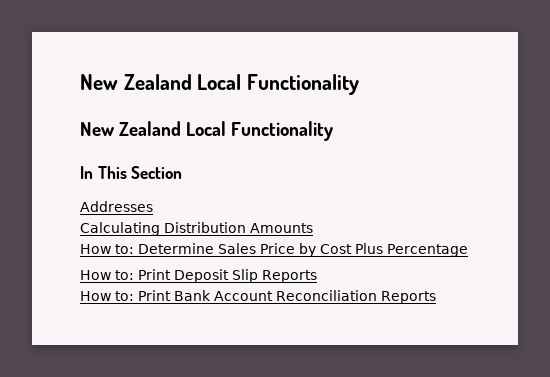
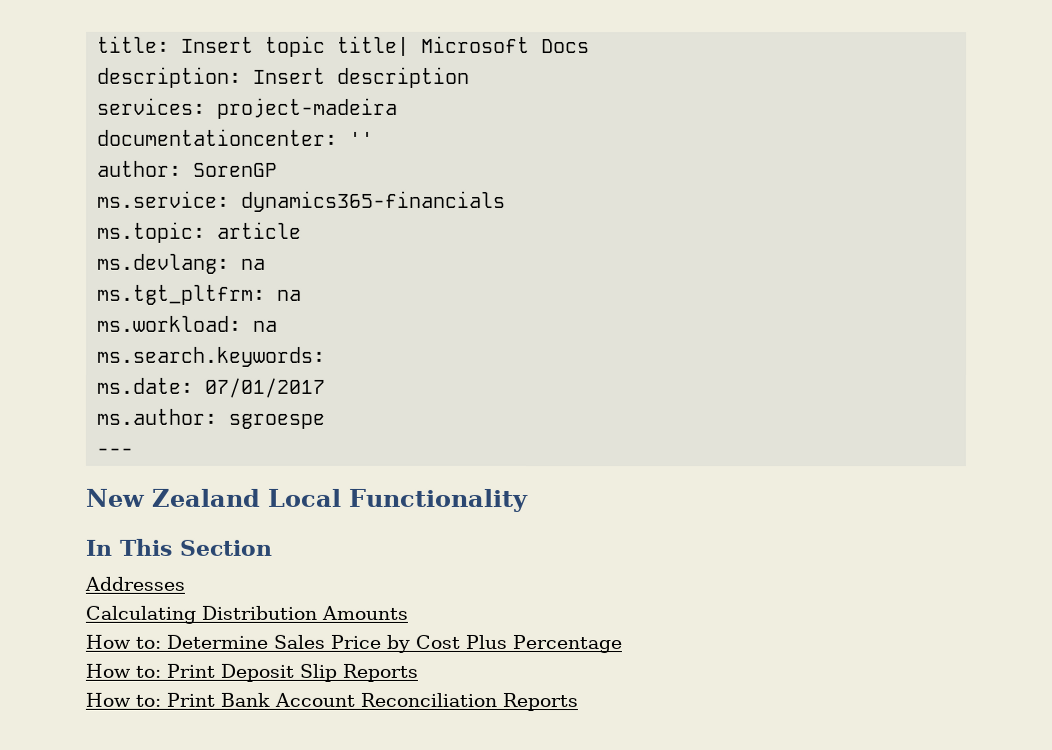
[80,74,360,95] New Zealand Local Functionality -> [97,35,591,57] [97,66,471,88] [97,97,399,119] [97,128,375,146] [97,160,279,177] [97,190,507,212] [97,221,303,243] [97,253,267,274] [97,284,303,305] [97,315,279,332] [97,346,327,367] [96,377,326,398] [96,408,326,429] [96,447,134,456] title: Insert topic title| Microsoft Docs // description: Insert description // services: project-madeira // documentationcenter: '' // author: SorenGP // ms.service: dynamics365-financials // ms.topic: article // ms.devlang: na // ms.tgt_pltfrm: na // ms.workload: na // ms.search.keywords: // ms.date: 07/01/2017 // ms.author: sgroespe // ---

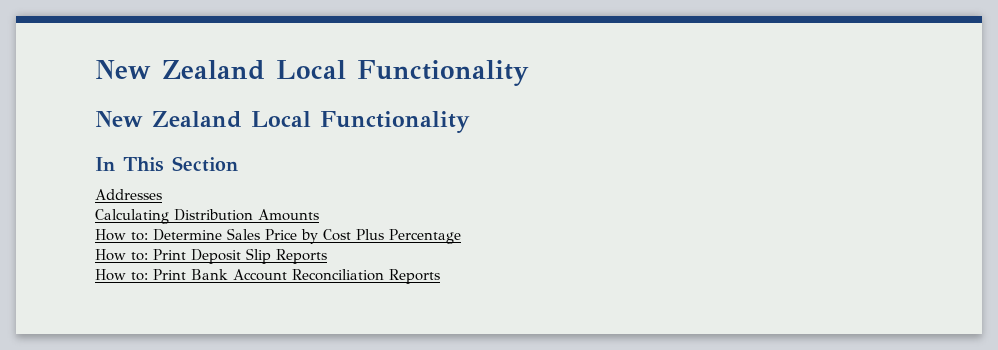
[97,35,591,57] [97,66,471,88] [97,97,399,119] [97,128,375,146] [97,160,279,177] [97,190,507,212] [97,221,303,243] [97,253,267,274] [97,284,303,305] [97,315,279,332] [97,346,327,367] [96,377,326,398] [96,408,326,429] [96,447,134,456] title: Insert topic title| Microsoft Docs // description: Insert description // services: project-madeira // documentationcenter: '' // author: SorenGP // ms.service: dynamics365-financials // ms.topic: article // ms.devlang: na // ms.tgt_pltfrm: na // ms.workload: na // ms.search.keywords: // ms.date: 07/01/2017 // ms.author: sgroespe // --- -> [95,60,529,86] New Zealand Local Functionality

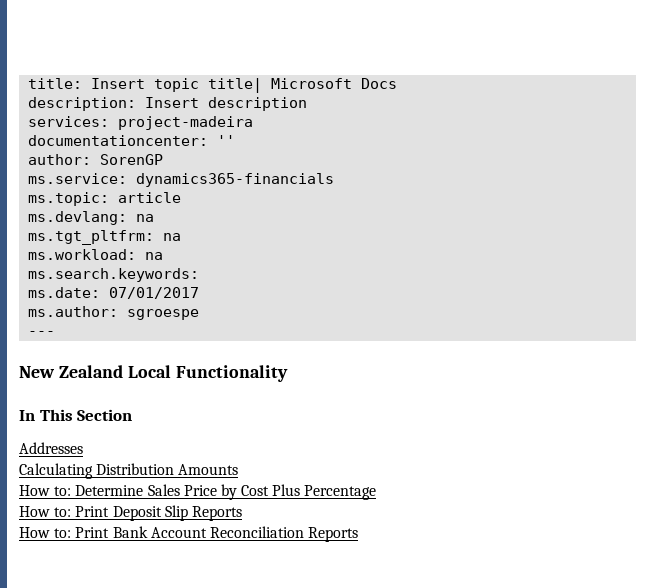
[95,60,529,86] New Zealand Local Functionality -> [28,78,398,93] [28,97,308,111] [28,116,254,130] [28,135,236,146] [28,154,164,165] [28,173,335,187] [28,192,182,206] [28,211,155,225] [28,230,182,245] [28,249,164,260] [28,268,200,282] [28,287,200,299] [28,306,200,320] [28,331,56,336] title: Insert topic title| Microsoft Docs // description: Insert description // services: project-madeira // documentationcenter: '' // author: SorenGP // ms.service: dynamics365-financials // ms.topic: article // ms.devlang: na // ms.tgt_pltfrm: na // ms.workload: na // ms.search.keywords: // ms.date: 07/01/2017 // ms.author: sgroespe // ---

